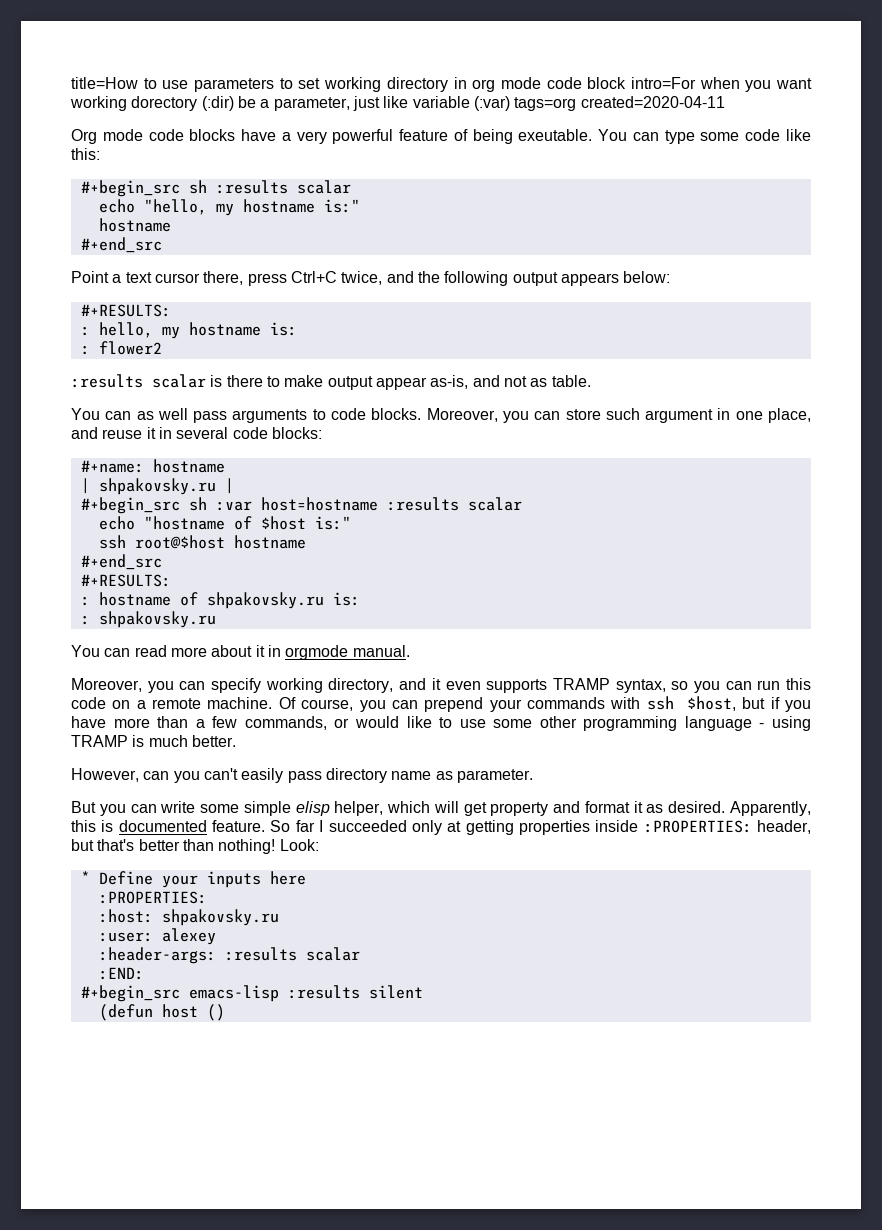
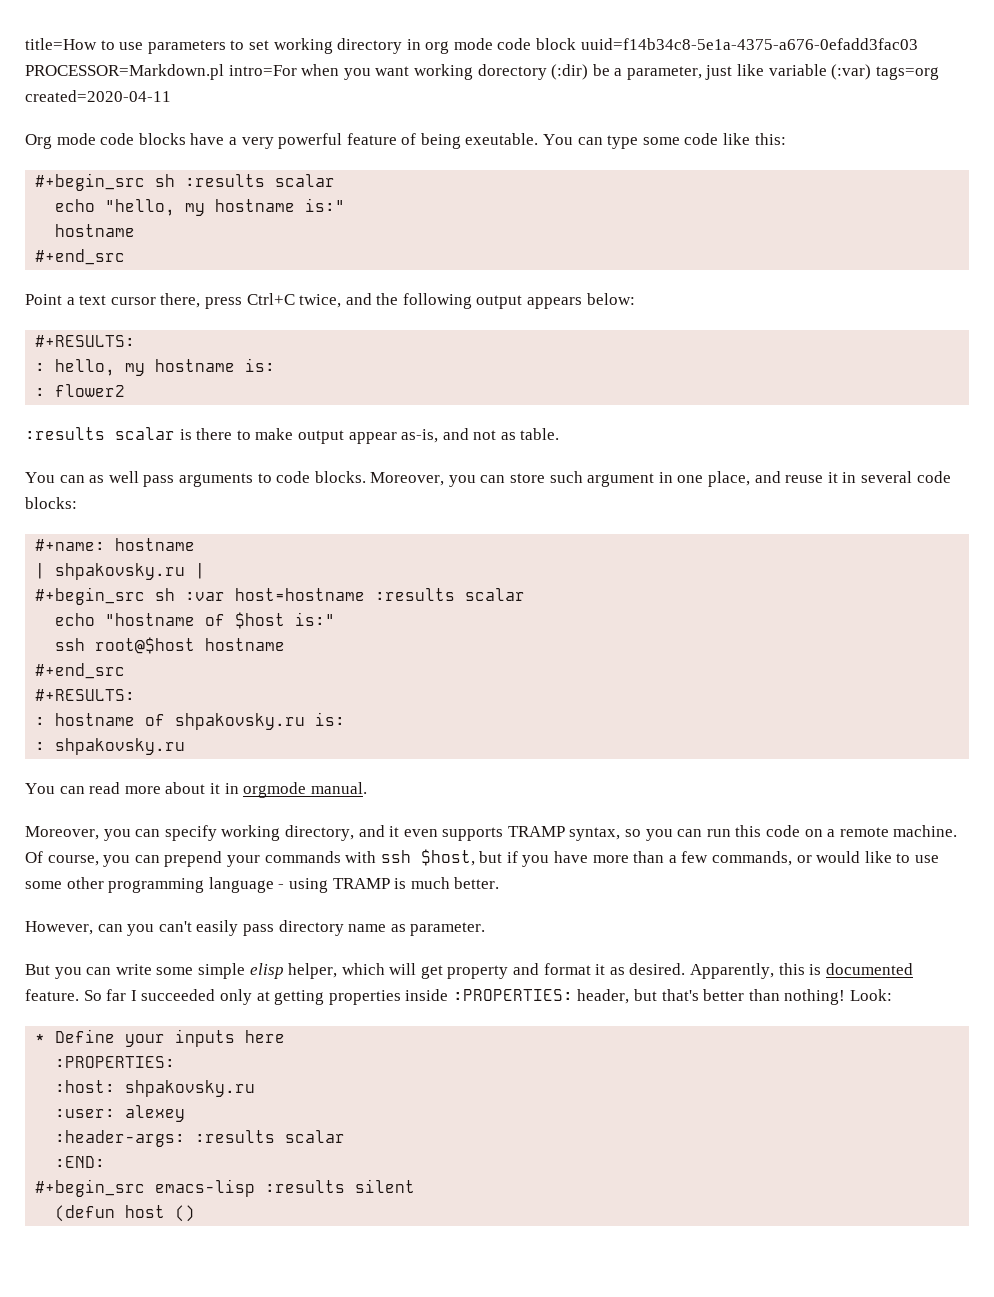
(627, 83) none -> [580,38,918,50] [25,64,224,80] uuid=f14b34c8-5e1a-4375-a676-0efadd3fac03 PROCESSOR=Markdown.pl

